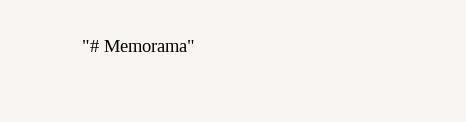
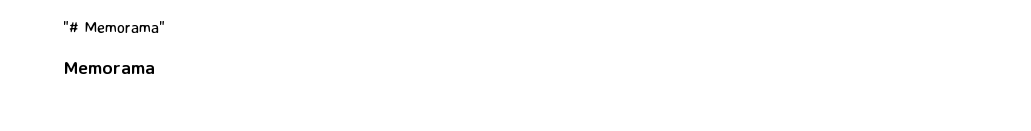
(195, 46) none -> [63,62,155,74] // Memorama

